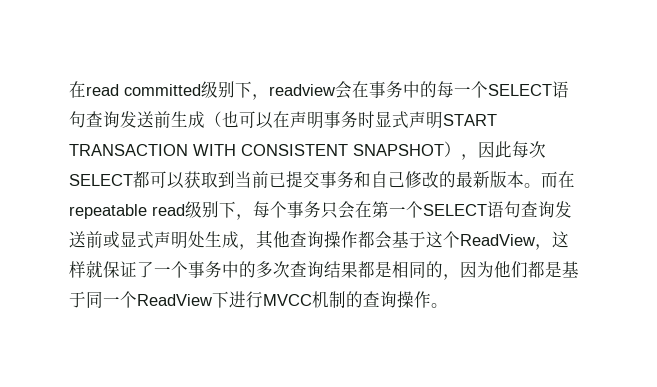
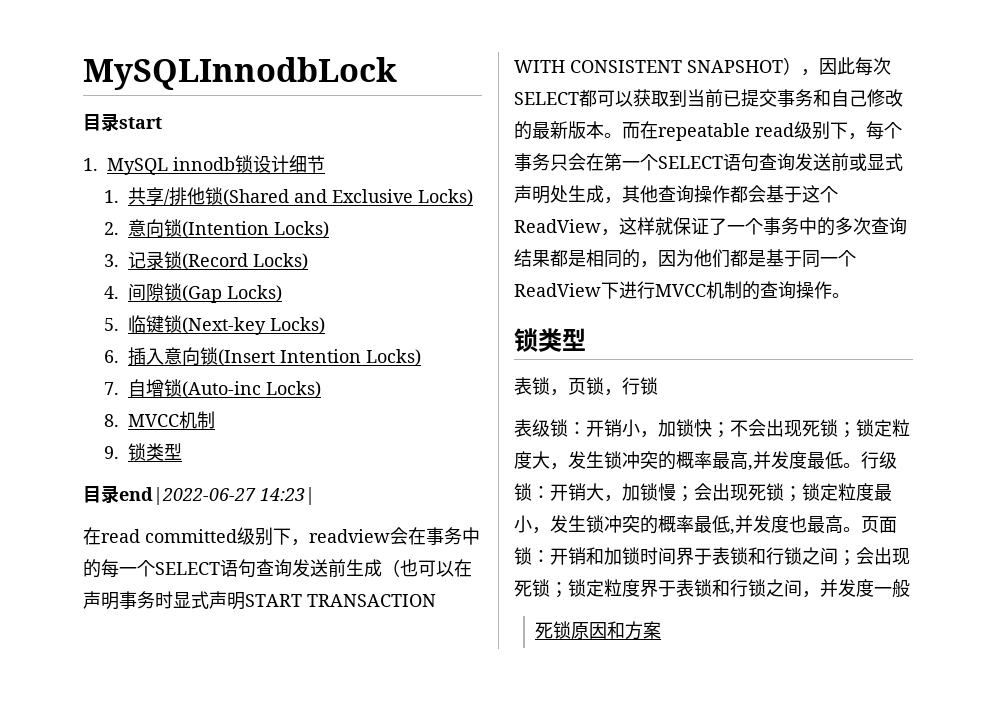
(69, 89) none -> [83,57,397,90] [83,113,162,132] [83,155,325,175] [104,187,474,206] [104,219,330,238] [104,251,309,270] [104,283,283,303] [104,315,326,335] [104,347,422,366] [104,379,322,398] [104,411,216,429] [104,443,183,461] [83,485,315,505] MySQLInnodbLock // 目录start // 1. MySQL innodb锁设计细节 // 1.共享/排他锁(Shared and Exclusive Locks) // 2.意向锁(Intention Locks) // 3.记录锁(Record Locks) // 4.间隙锁(Gap Locks) // 5.临键锁(Next-key Locks) // 6.插入意向锁(Insert Intention Locks) // 7.自增锁(Auto-inc Locks) // 8. MVCC机制 // 9.锁类型 // 目录end|2022-06-27 14:23| //
(448, 305) none -> [514,328,586,352] [514,377,658,396] [514,419,910,438] [514,451,897,471] [514,483,892,502] [514,515,897,535] [514,547,910,566] [514,579,910,598] [535,621,662,640] // 锁类型 // 表锁，页锁，行锁 // 表级锁：开销小，加锁快；不会出现死锁；锁定粒度大，发生锁冲突的概率最高,并发度最低。行级锁：开销大，加锁慢；会出现死锁；锁定粒度最小，发生锁冲突的概率最低,并发度也最高。页面锁：开销和加锁时间界于表锁和行锁之间；会出现死锁；锁定粒度界于表锁和行锁之间，并发度一般 // 死锁原因和方案

